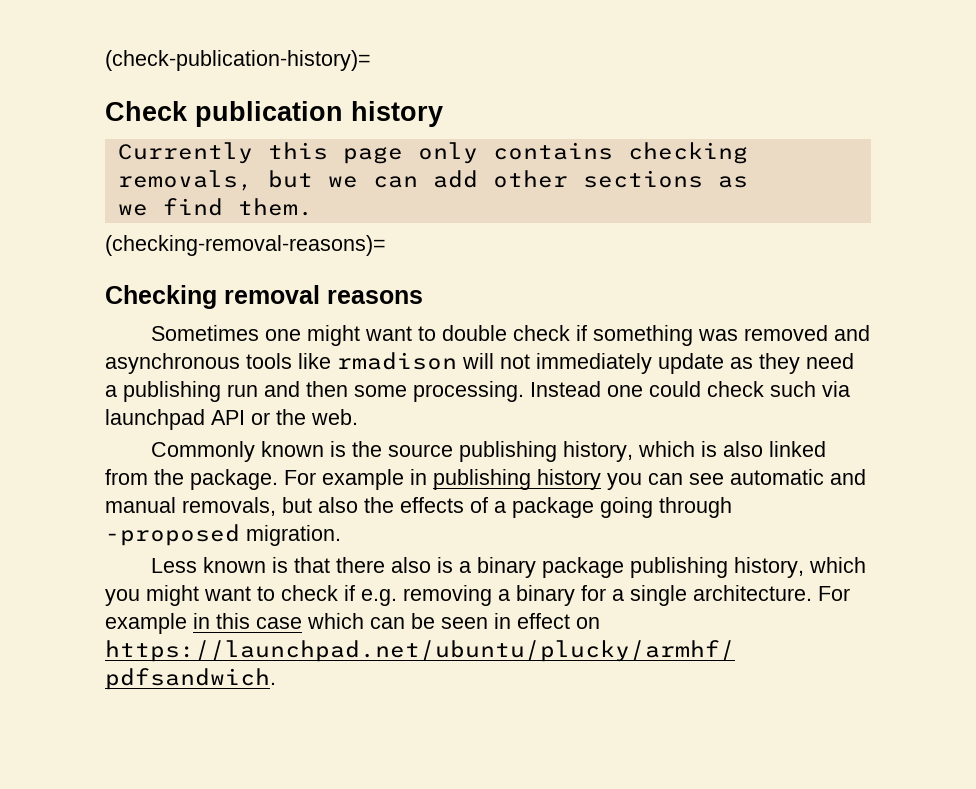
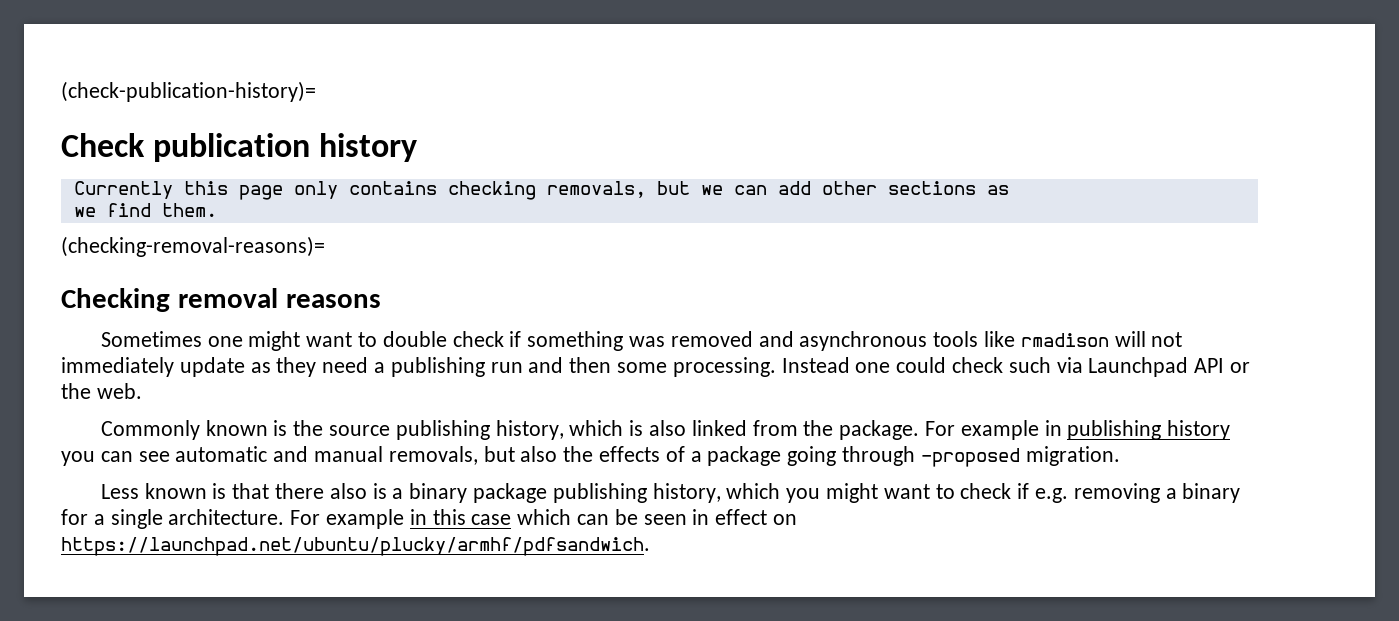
[105,409,205,430] launchpad -> [1088,357,1189,377] Launchpad

